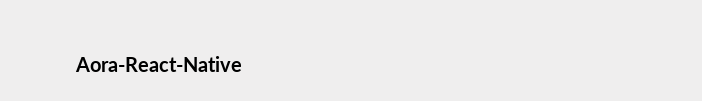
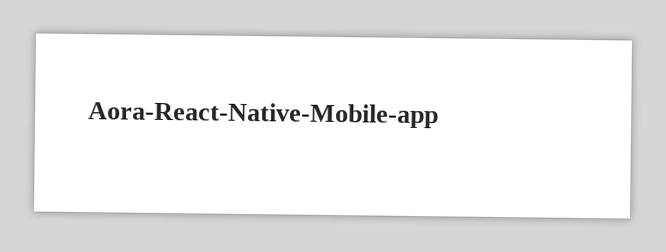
[75,56,242,72] Aora-React-Native -> [88,101,439,129] Aora-React-Native-Mobile-app

